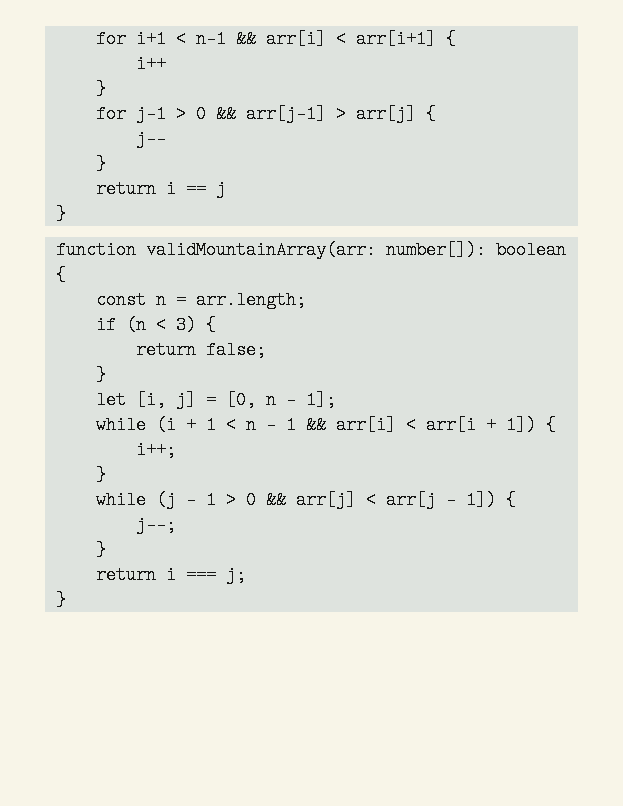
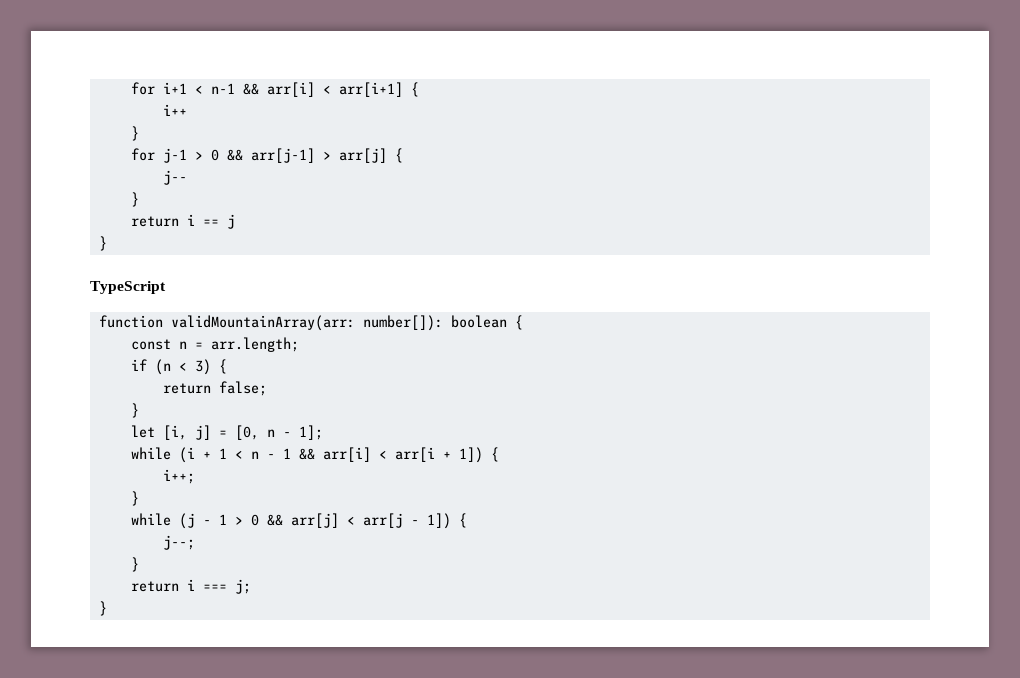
(67, 214) none -> [90,281,166,294] // TypeScript

